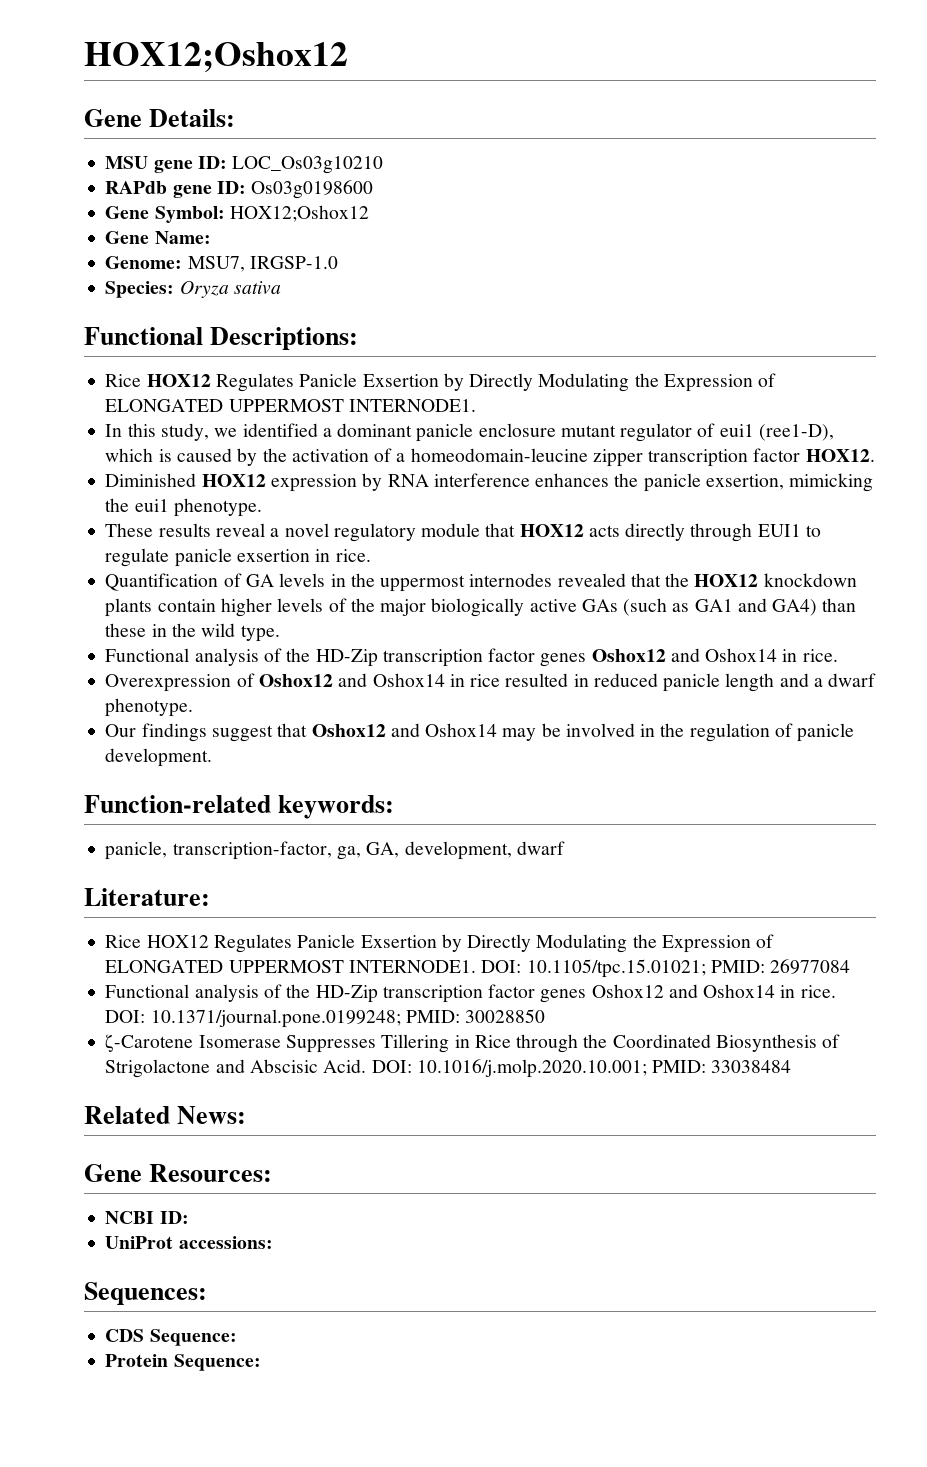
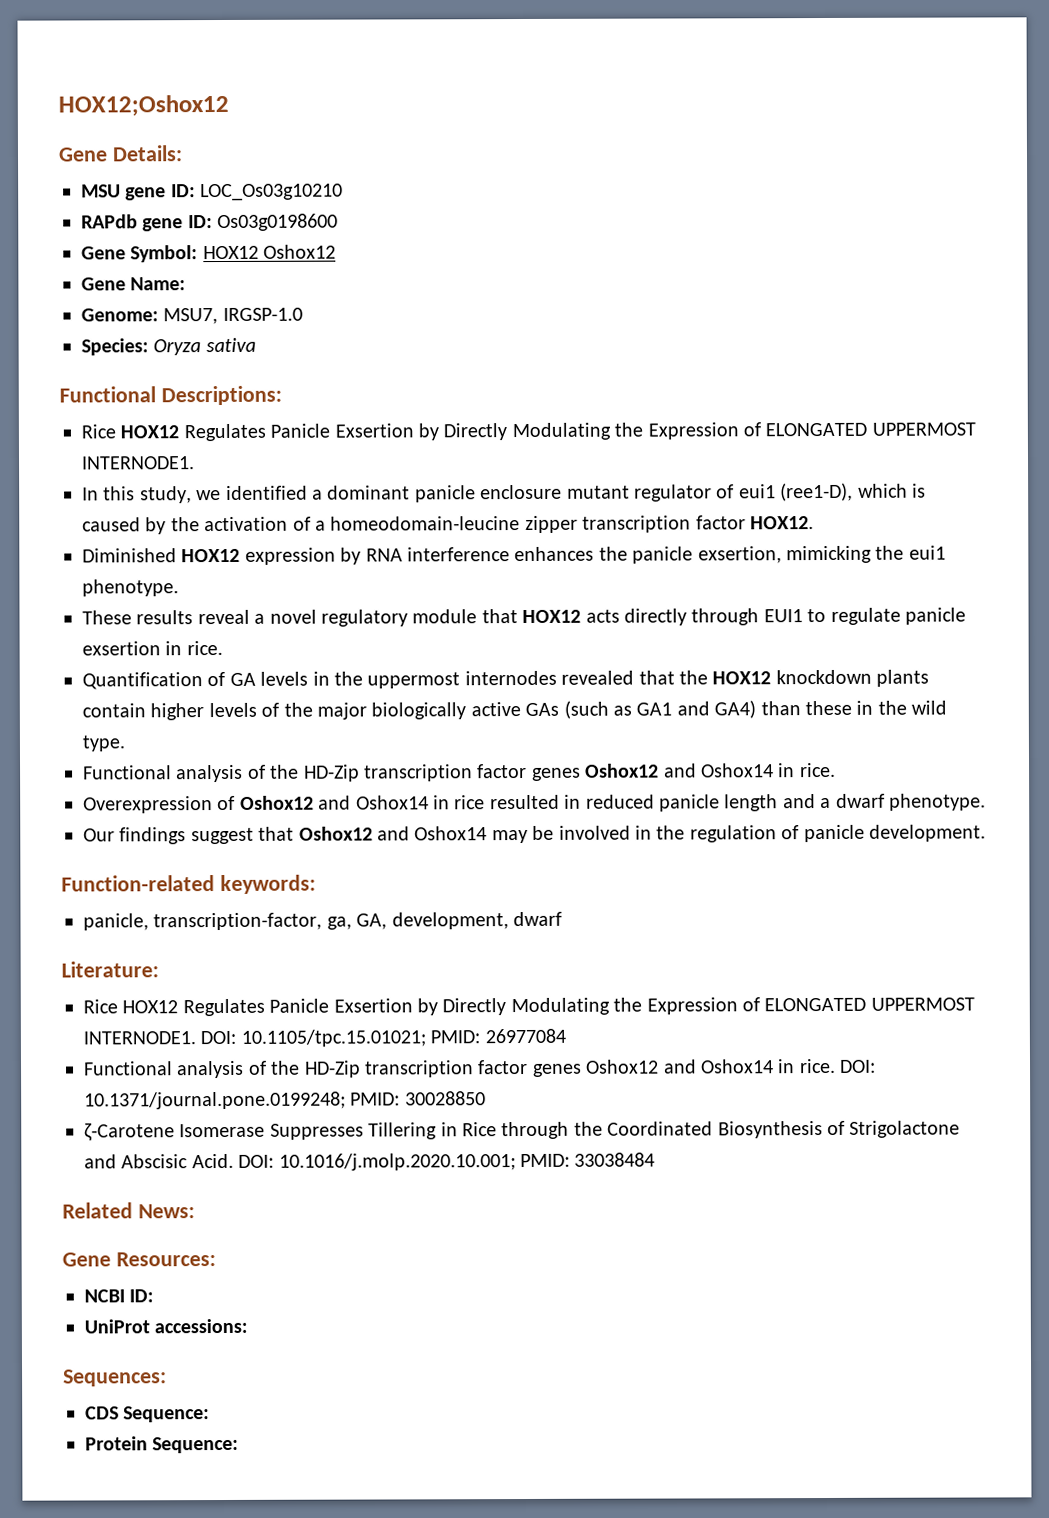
[229,205,369,222] HOX12;Oshox12 -> [202,244,337,260] HOX12 Oshox12

